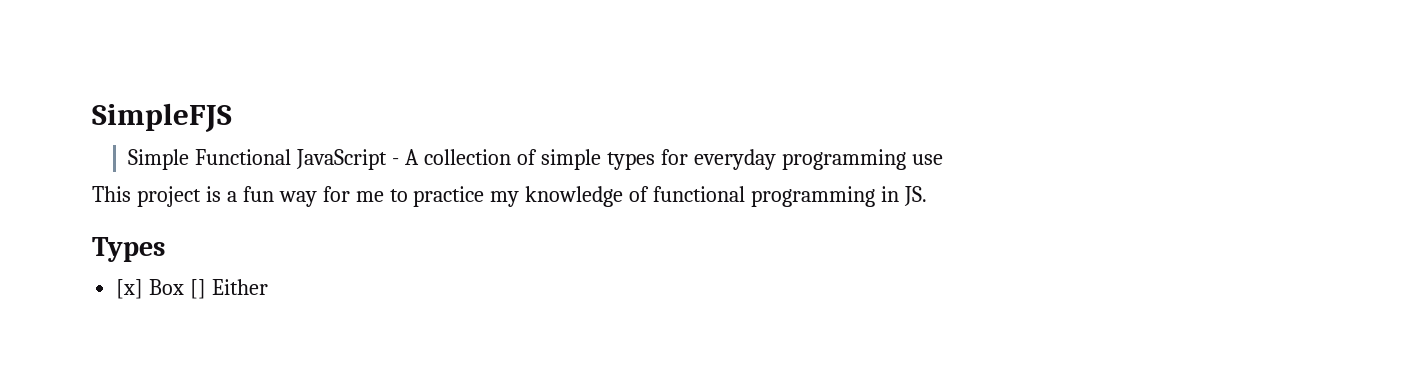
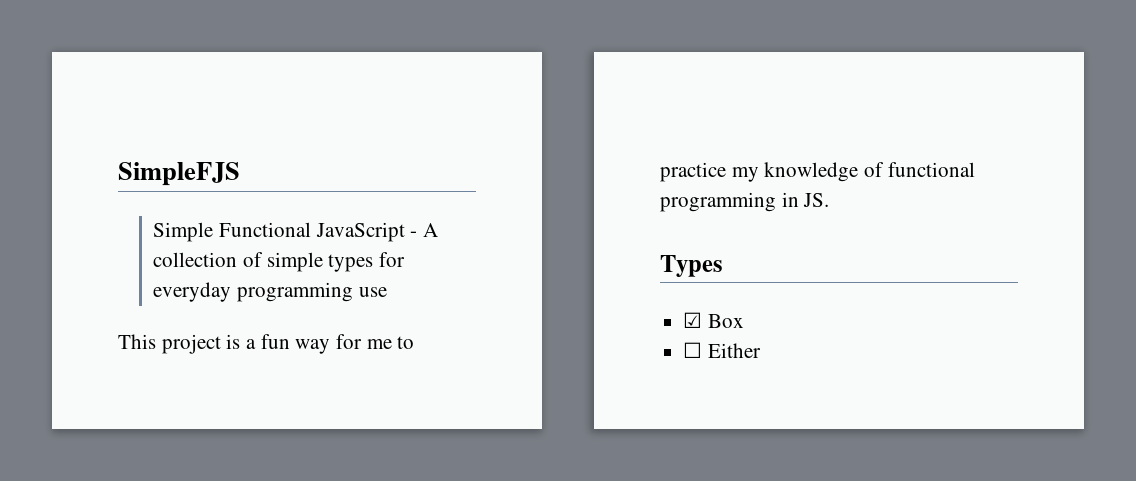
[116,279,144,299] [x] -> [683,312,703,328] ☑
[190,279,207,299] [] -> [683,342,703,358] // ☐

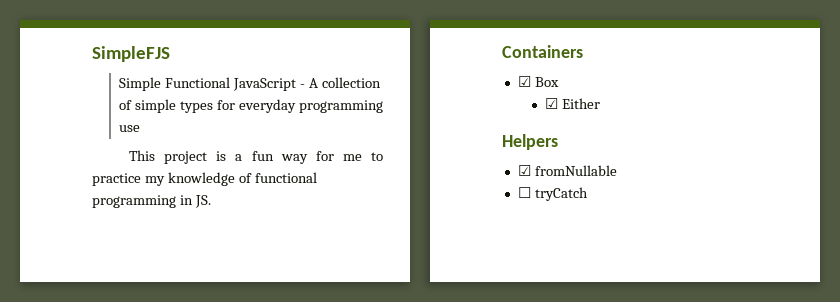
[660,255,723,277] Types -> [502,45,583,58] Containers
(744, 321) none -> [545,98,601,109] [502,134,558,150] [517,165,617,176] // ☑ Either // Helpers // ☑ fromNullable
[707,343,761,358] Either -> [534,187,588,201] tryCatch

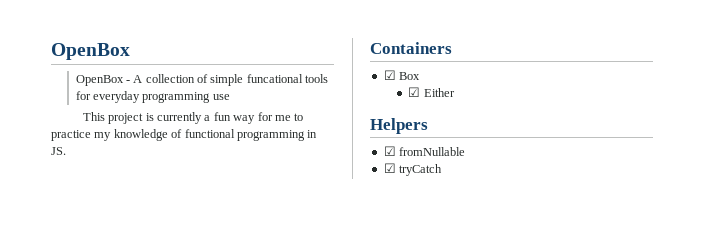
[92,46,170,62] [119,77,297,91] SimpleFJS // Simple Functional JavaScript -> [51,43,130,60] [75,75,124,86] OpenBox // OpenBox
[180,101,214,113] types -> [246,74,329,83] funcational tools
(227, 156) none -> [157,112,203,124] currently
[517,187,531,198] ☐ -> [383,163,396,173] ☑

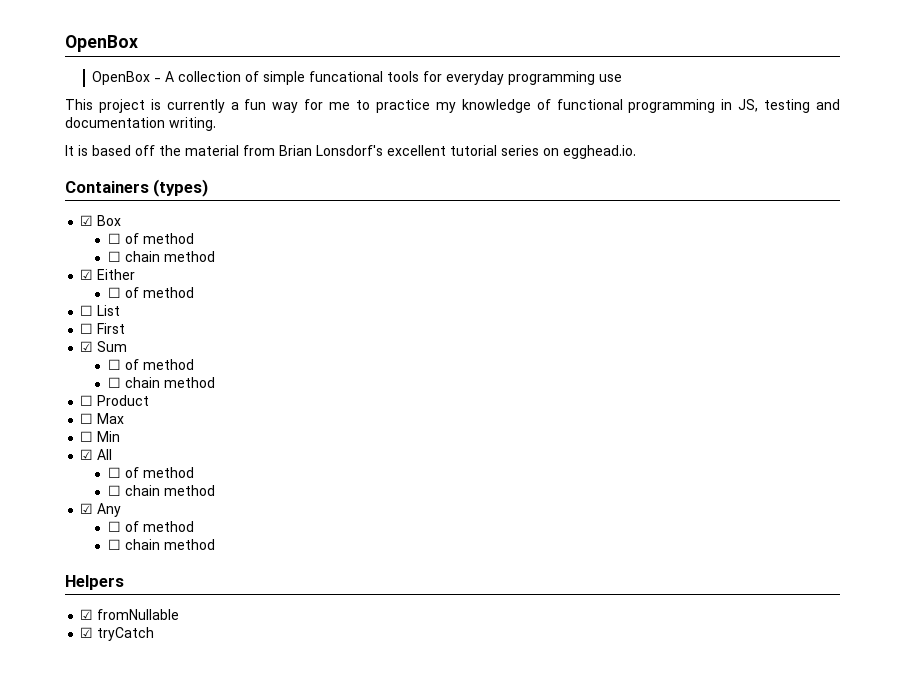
[51,147,66,155] JS. -> [738,99,841,113] [65,117,216,131] [65,145,636,159] JS, testing and documentation writing. // It is based off the material from Brian Lonsdorf's excellent tutorial series on egghead.io.
(452, 48) none -> [153,179,209,197] (types)
[408,87,455,97] ☑ Either -> [107,233,194,244] [107,251,215,262] [80,269,136,280] [107,287,194,298] [80,305,121,316] [80,323,126,334] [80,341,128,352] [107,359,194,370] [107,377,215,388] [80,395,150,406] [80,413,125,424] [80,431,121,442] [80,449,113,460] [107,467,194,478] [107,485,215,496] [80,503,122,517] [107,521,194,532] [107,539,215,550] ☐ of method // ☐ chain method // ☑ Either // ☐ of method // ☐ List // ☐ First // ☑ Sum // ☐ of method // ☐ chain method // ☐ Product // ☐ Max // ☐ Min // ☑ All // ☐ of method // ☐ chain method // ☑ Any // ☐ of method // ☐ chain method

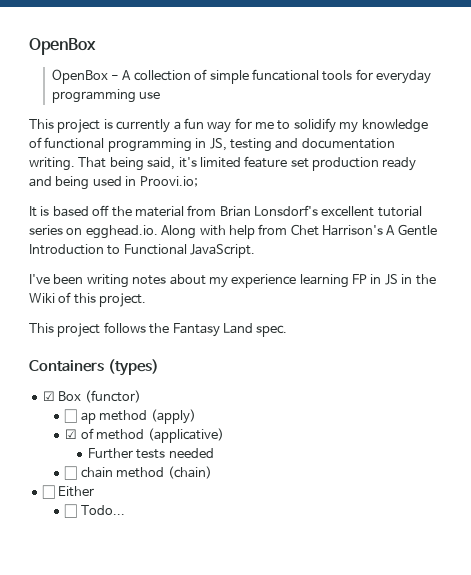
[375,99,430,113] practice -> [293,118,336,133] solidify
(216, 124) none -> [78,156,417,171] [29,176,198,190] That being said, it's limited feature set production ready and being used in Proovi.io;
(636, 152) none -> [161,224,437,239] [29,244,256,258] [29,274,436,288] [29,292,147,307] [29,322,288,337] Along with help from Chet Harrison's A Gentle Introduction to Functional JavaScript. // I've been writing notes about my experience learning FP in JS in the Wiki of this project. // This project follows the Fantasy Land spec.
[107,233,194,244] [107,251,215,262] [80,269,94,280] // ☐ of method // ☐ chain method // ☑ -> [84,390,141,403] [64,409,196,424] [65,428,224,443] [88,448,214,459] [64,466,212,480] [41,485,55,499] (functor) // ☐ ap method (apply) // ☑ of method (applicative) // Further tests needed // ☐ chain method (chain) // ☐
[124,287,194,298] [80,305,121,316] [80,323,126,334] [80,341,128,352] [107,359,194,370] [107,377,215,388] [80,395,150,406] [80,413,125,424] [80,431,121,442] [80,449,113,460] [107,467,194,478] [107,485,215,496] [80,503,122,517] [107,521,194,532] [107,539,215,550] [65,575,124,590] [80,609,180,620] [80,627,155,641] of method // ☐ List // ☐ First // ☑ Sum // ☐ of method // ☐ chain method // ☐ Product // ☐ Max // ☐ Min // ☑ All // ☐ of method // ☐ chain method // ☑ Any // ☐ of method // ☐ chain method // Helpers // ☑ fromNullable // ☑ tryCatch -> [80,505,125,515] Todo...

